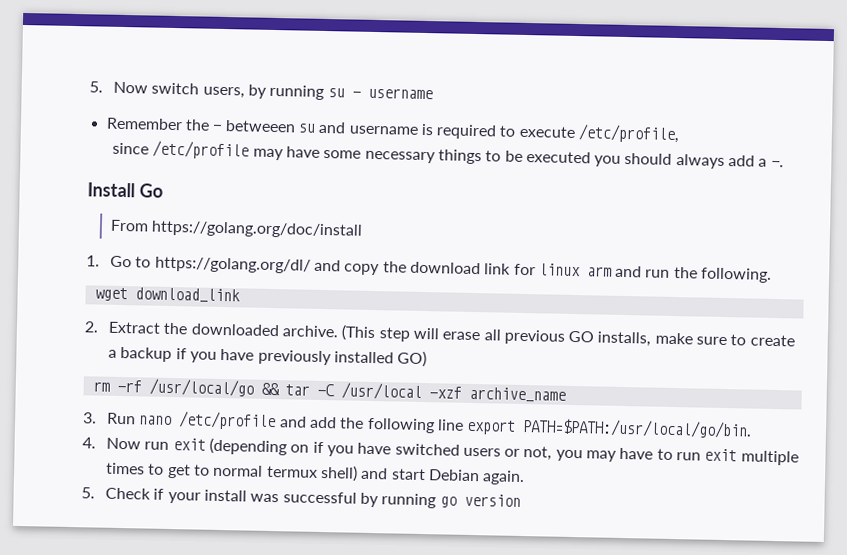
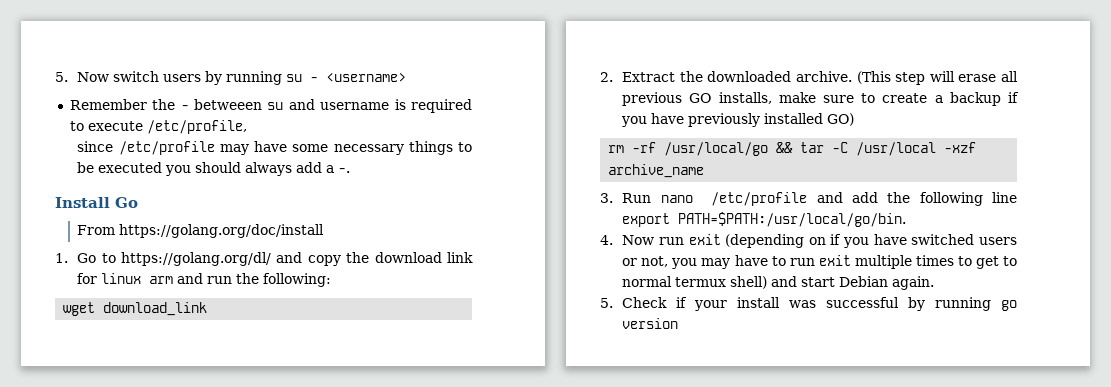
[202,86,245,99] users, -> [163,74,202,82] users
[367,87,433,100] username -> [326,73,407,82] <username>
[700,267,773,283] following. -> [263,273,332,287] following:

